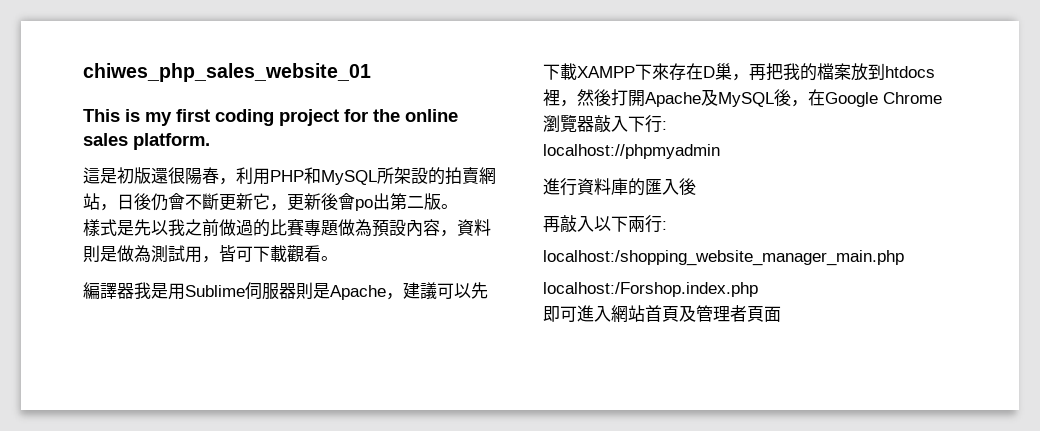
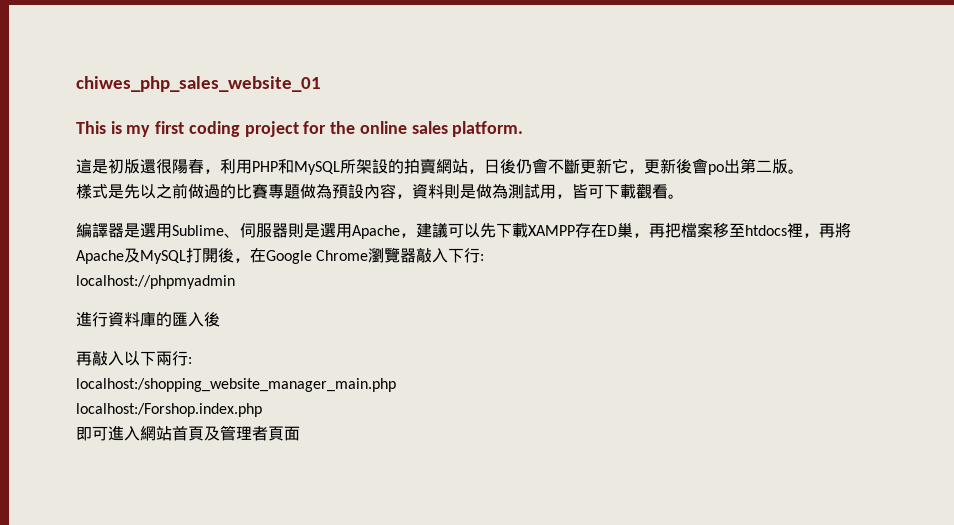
[168,219,185,236] 我 -> (156, 191) none
[134,282,245,300] 我是用Sublime -> [124,223,240,238] 是選用Sublime、
(330, 291) none -> [320,223,352,238] 選用
[635,63,669,80] 下來 -> (575, 230) none
[783,63,935,81] [543,89,645,107] 我的檔案放到htdocs裡，然後打開 -> [681,222,851,238] 檔案移至htdocs裡，再將
(774, 99) none -> [186,248,218,263] 打開

